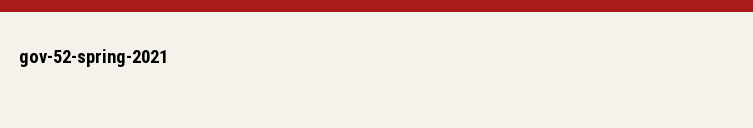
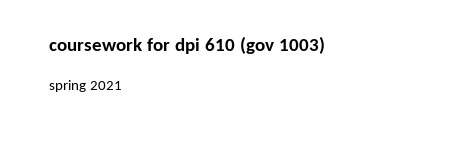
[19,49,168,67] gov-52-spring-2021 -> [49,36,325,54] [49,80,122,92] coursework for dpi 610 (gov 1003) // spring 2021

